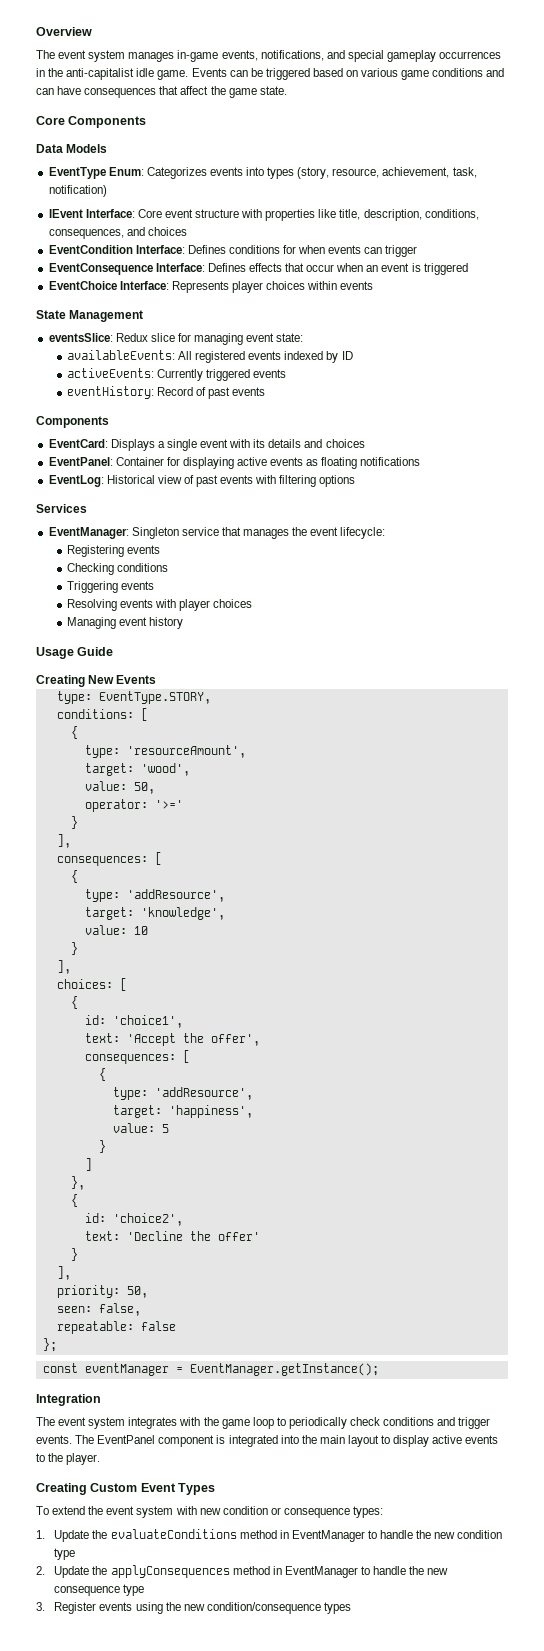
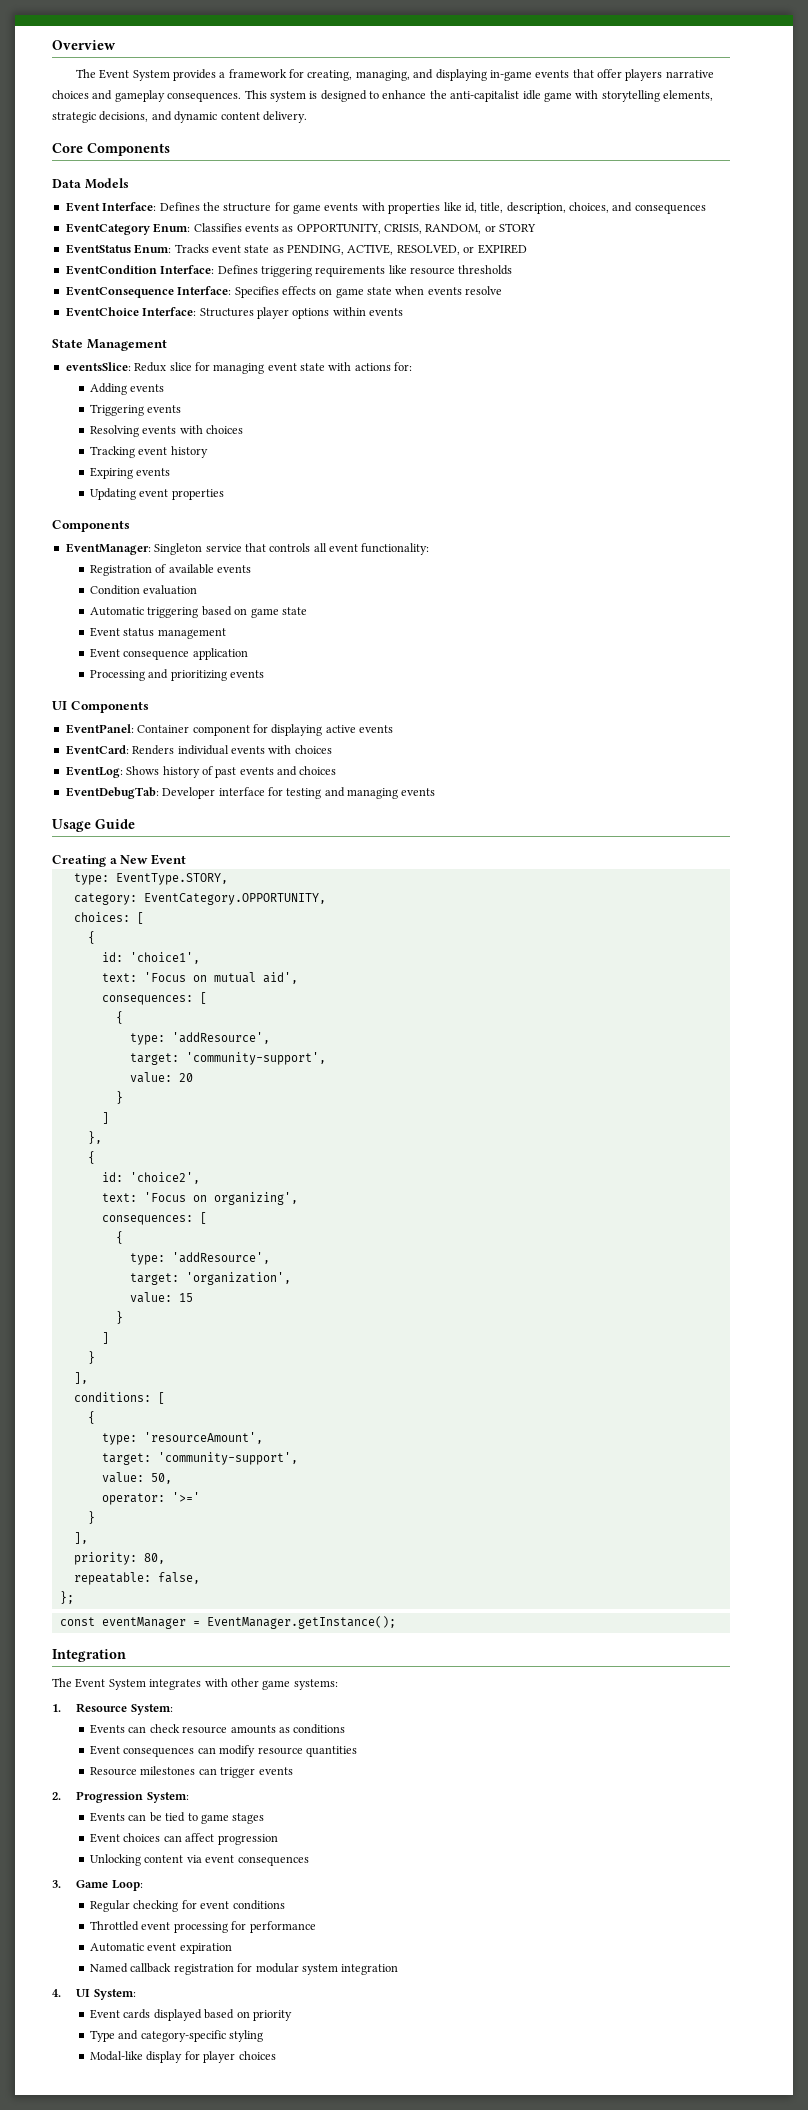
[58,50,502,62] [36,68,505,80] [36,86,287,98] [36,116,147,128] [36,144,108,153] [48,167,477,179] [48,185,107,197] [48,209,240,218] event system manages in-game events, notifications, and special gameplay occurrences in the anti-capitalist idle game. Events can be triggered based on various game conditions and can have consequences that affect the game state. // Core Components // Data Models // EventType Enum: Categorizes events into types (story, resource, achievement, task, notification) // IEvent Interface: Core event structure -> [99,69,714,81] [52,90,713,102] [52,111,307,123] [52,143,170,156] [52,178,129,189] [65,202,359,214] Event System provides a framework for creating, managing, and displaying in-game events that offer players narrative choices and gameplay consequences. This system is designed to enhance the anti-capitalist idle game with storytelling elements, strategic decisions, and dynamic content delivery. // Core Components // Data Models // Event Interface: Defines the structure for game events
(337, 213) none -> [464,202,477,213] id,
[424,209,479,220] [48,227,187,239] [48,245,418,257] [48,263,468,275] conditions, consequences, and choices // EventCondition Interface: Defines conditions for when events can trigger // EventConsequence Interface: Defines effects that occur when an event is triggered -> [569,202,706,214] [65,223,537,235] [65,244,527,255] [65,265,513,277] [65,286,503,298] choices, and consequences // EventCategory Enum: Classifies events as OPPORTUNITY, CRISIS, RANDOM, or STORY // EventStatus Enum: Tracks event state as PENDING, ACTIVE, RESOLVED, or EXPIRED // EventCondition Interface: Defines triggering requirements like resource thresholds // EventConsequence Interface: Specifies effects on game state when events resolve
[171,281,306,293] Represents player choices -> [199,307,330,319] Structures player options
[276,333,304,342] [66,350,353,363] [66,368,287,381] [66,386,266,399] [36,416,109,428] [48,439,365,451] [48,457,421,469] [48,475,356,487] [36,504,87,513] [48,527,386,539] [66,545,161,557] [66,563,169,575] state: // availableEvents: All registered events indexed by ID // activeEvents: Currently triggered events // eventHistory: Record of past events // Components // EventCard: Displays a single event with its details and choices // EventPanel: Container for displaying active events as floating notifications // EventLog: Historical view of past events with filtering options // Services // EventManager: Singleton service that manages the event lifecycle: // Registering events // Checking conditions -> [300,362,413,371] [90,383,165,395] state with actions for: // Adding events
[179,599,253,611] [66,617,116,629] player choices // Managing -> [206,425,244,434] [90,446,136,458] choices // Tracking
(184, 623) none -> [90,467,171,479] [90,488,224,500] [52,520,130,532] [65,543,430,555] [90,564,252,576] [90,585,198,595] [90,606,307,618] [90,627,226,639] [90,648,248,660] [90,669,265,681] [52,701,149,713] [65,724,393,736] [65,745,332,755] [65,766,337,778] [65,787,436,799] // Expiring events // Updating event properties // Components // EventManager: Singleton service that controls all event functionality: // Registration of available events // Condition evaluation // Automatic triggering based on game state // Event status management // Event consequence application // Processing and prioritizing events // UI Components // EventPanel: Container component for displaying active events // EventCard: Renders individual events with choices // EventLog: Shows history of past events and choices // EventDebugTab: Developer interface for testing and managing events
[88,675,157,684] New Events -> [109,854,186,865] a New Event
[56,708,148,721] [70,726,78,739] [84,745,246,758] [84,763,190,776] [84,781,155,794] [84,799,183,812] [70,816,78,829] [56,834,71,848] [56,852,162,866] [70,870,78,883] [84,889,225,902] [84,907,225,920] [84,925,148,935] [70,942,78,955] [56,960,71,974] [56,978,127,991] [70,996,78,1009] [84,1015,183,1028] [84,1033,260,1046] [84,1050,190,1064] [98,1068,106,1081] [112,1087,253,1100] [112,1105,253,1118] [112,1123,169,1133] conditions: [ // { // type: 'resourceAmount', // target: 'wood', // value: 50, // operator: '>=' // } // ], // consequences: [ // { // type: 'addResource', // target: 'knowledge', // value: 10 // } // ], // choices: [ // { // id: 'choice1', // text: 'Accept the offer', // consequences: [ // { // type: 'addResource', // target: 'happiness', // value: 5 -> [73,893,326,905] [73,912,144,924] [87,931,95,944] [101,952,200,964] [101,972,298,984] [101,992,207,1005] [115,1011,123,1024] [129,1032,270,1045] [129,1052,326,1065] [129,1072,193,1083] category: EventCategory.OPPORTUNITY, // choices: [ // { // id: 'choice1', // text: 'Focus on mutual aid', // consequences: [ // { // type: 'addResource', // target: 'community-support', // value: 20
[126,1231,260,1241] 'Decline the offer' -> [143,1192,298,1205] [101,1212,207,1225] [115,1231,123,1244] [129,1252,270,1265] [129,1272,291,1285] [129,1292,193,1303] [115,1311,123,1324] [101,1332,109,1344] [87,1351,95,1364] [73,1372,88,1384] [73,1392,165,1404] [87,1411,95,1424] [101,1432,263,1445] [101,1452,298,1465] [101,1472,172,1484] [101,1492,200,1505] 'Focus on organizing', // consequences: [ // { // type: 'addResource', // target: 'organization', // value: 15 // } // ] // } // ], // conditions: [ // { // type: 'resourceAmount', // target: 'community-support', // value: 50, // operator: '>='
[126,1286,148,1298] [56,1303,141,1316] 50, // seen: false, -> [143,1553,165,1564] 80,
[140,1321,176,1331] false -> [157,1572,200,1584] false,
[58,1417,491,1429] [36,1435,499,1447] [36,1453,101,1465] [36,1483,216,1495] [36,1506,384,1518] [36,1529,503,1542] [54,1548,76,1560] [36,1565,449,1578] [54,1584,145,1596] [36,1602,351,1614] event system integrates with the game loop to periodically check conditions and trigger events. The EventPanel component is integrated into the main layout to display active events to the player. // Creating Custom Event Types // To extend the event system with new condition or consequence types: // 1. Update the evaluateConditions method in EventManager to handle the new condition type // 2. Update the applyConsequences method in EventManager to handle the new consequence type // 3. Register events using the new condition/consequence types -> [75,1678,338,1690] [52,1703,173,1715] [90,1724,346,1734] [90,1745,357,1757] [90,1766,293,1778] [52,1791,189,1803] [90,1812,265,1824] [90,1833,278,1845] [90,1854,309,1866] [52,1880,143,1891] [90,1900,285,1912] [90,1921,316,1933] [90,1943,232,1954] [90,1963,399,1975] [52,1989,136,2000] [90,2009,292,2021] [90,2030,264,2042] [90,2051,276,2063] Event System integrates with other game systems: // 1. Resource System: // Events can check resource amounts as conditions // Event consequences can modify resource quantities // Resource milestones can trigger events // 2. Progression System: // Events can be tied to game stages // Event choices can affect progression // Unlocking content via event consequences // 3. Game Loop: // Regular checking for event conditions // Throttled event processing for performance // Automatic event expiration // Named callback registration for modular system integration // 4. UI System: // Event cards displayed based on priority // Type and category-specific styling // Modal-like display for player choices

